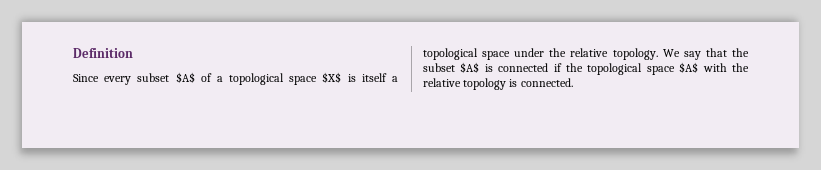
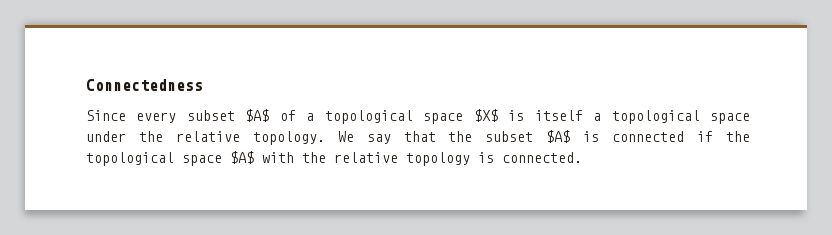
[73,48,133,58] Definition -> [86,79,203,91] Connectedness

